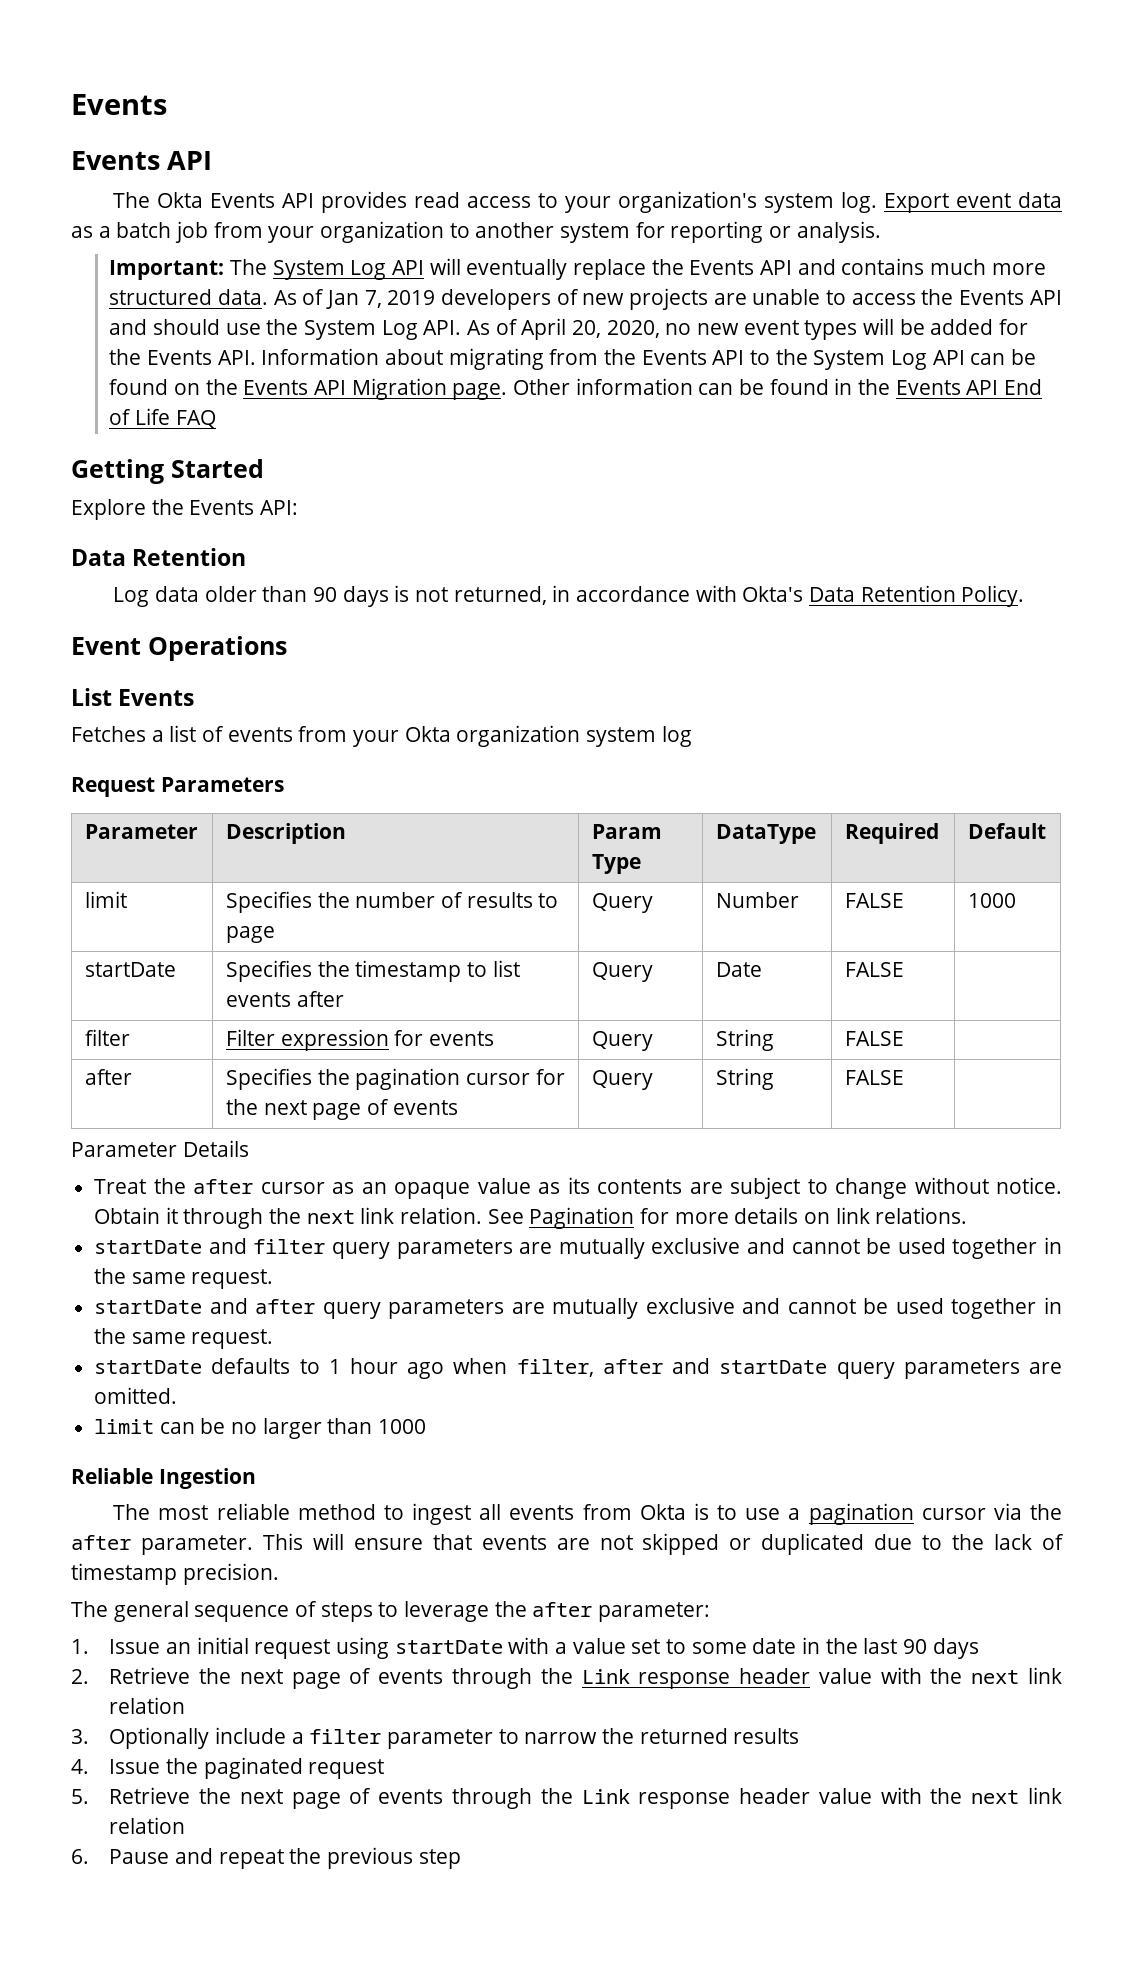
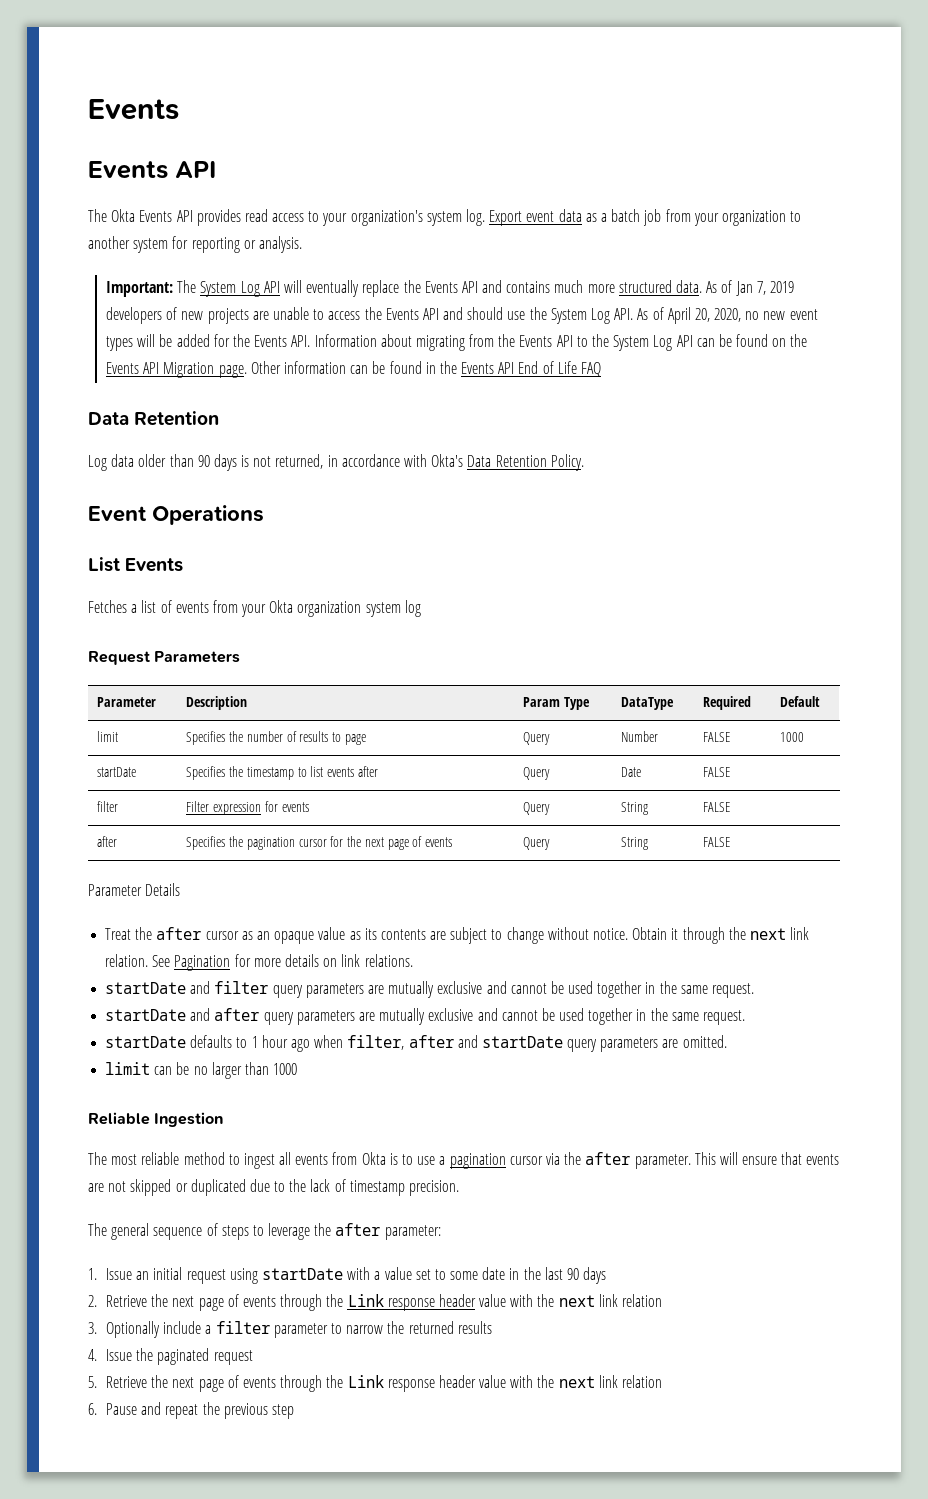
[71,459,264,484] [71,499,299,520] // Getting Started // Explore the Events API: -> (601, 369) none

